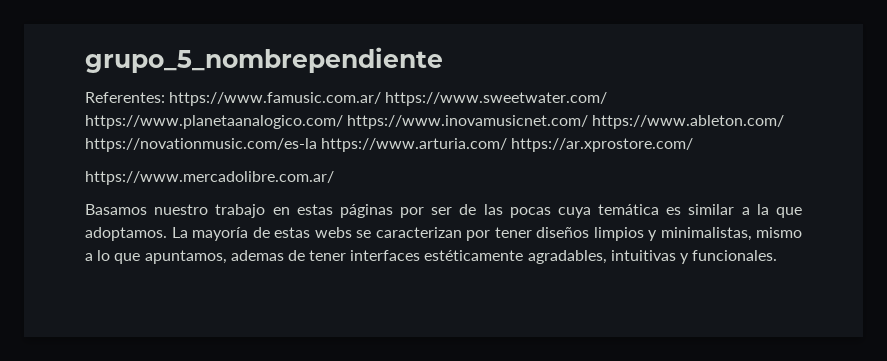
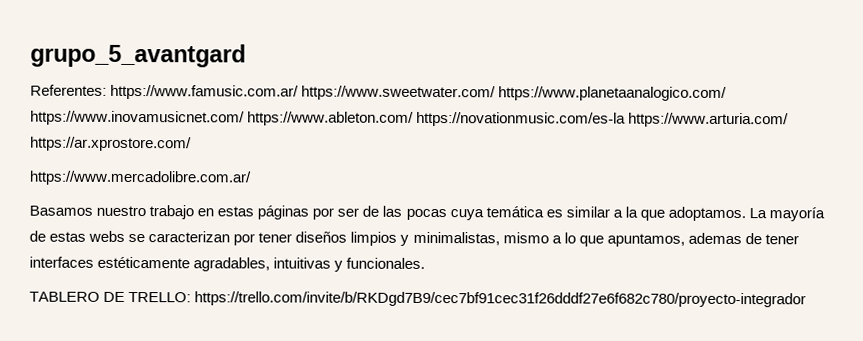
[85,47,443,73] grupo_5_nombrependiente -> [30,43,246,68] grupo_5_avantgard
(778, 255) none -> [29,291,807,308] // TABLERO DE TRELLO: https://trello.com/invite/b/RKDgd7B9/cec7bf91cec31f26dddf27e6f682c780/proyecto-integrador

